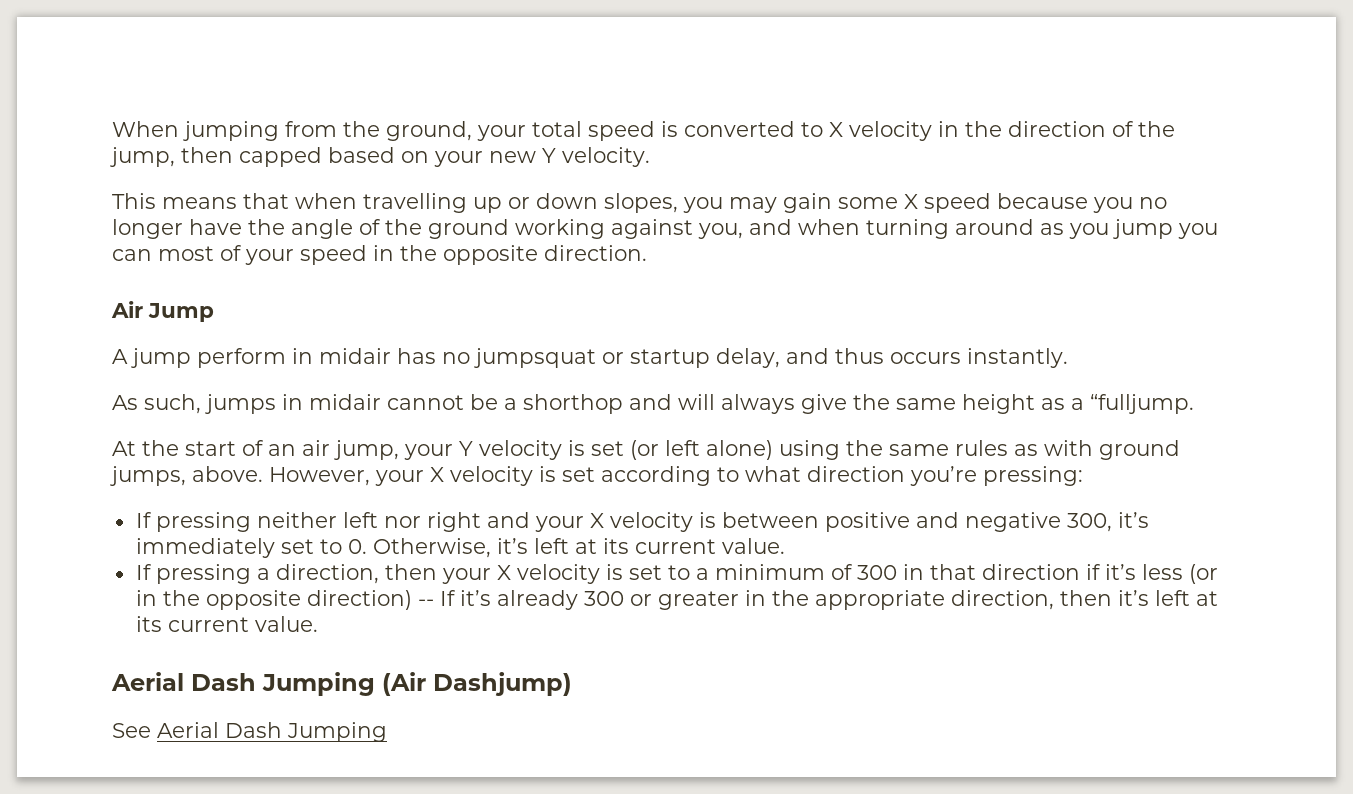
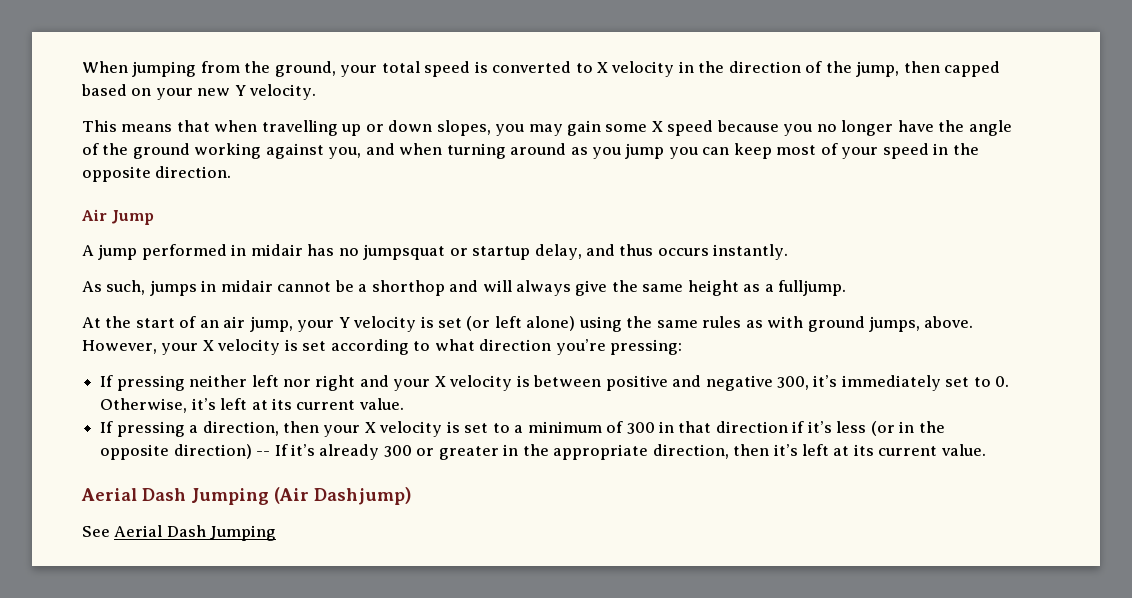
(152, 255) none -> [733,143,772,159] keep
[197,348,286,368] perform -> [141,244,227,260] performed
[1090,394,1194,414] “fulljump. -> [778,280,847,296] fulljump.

